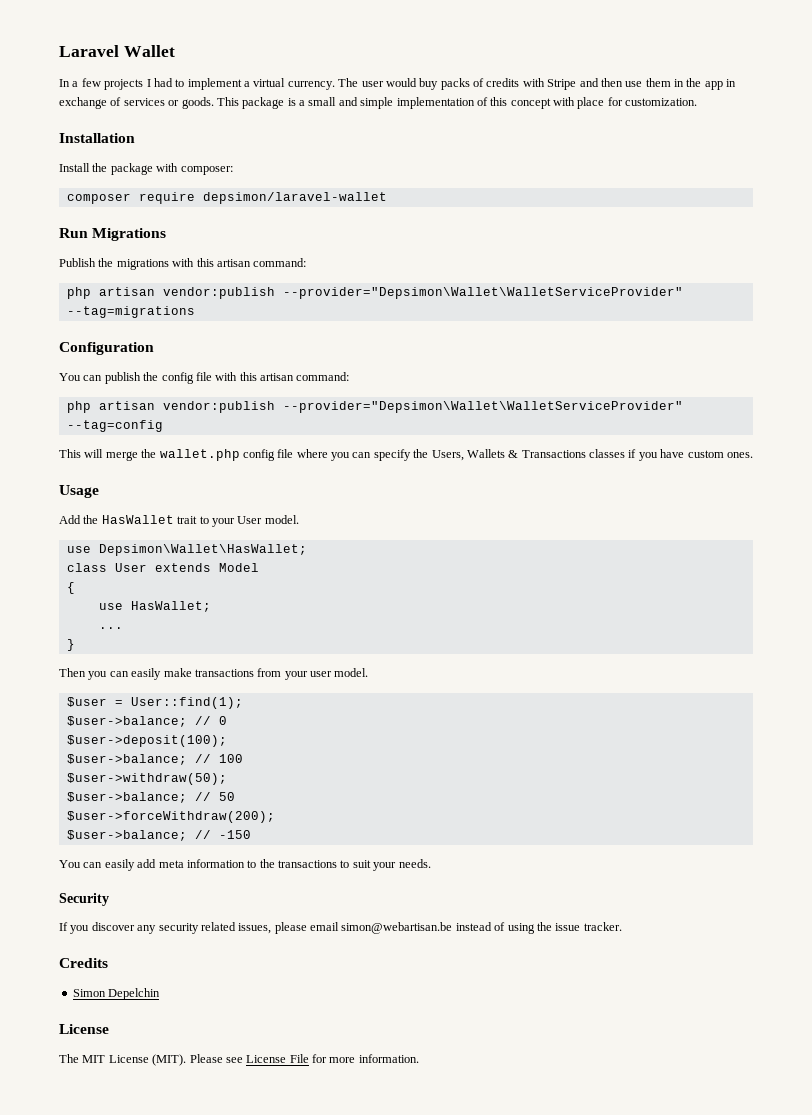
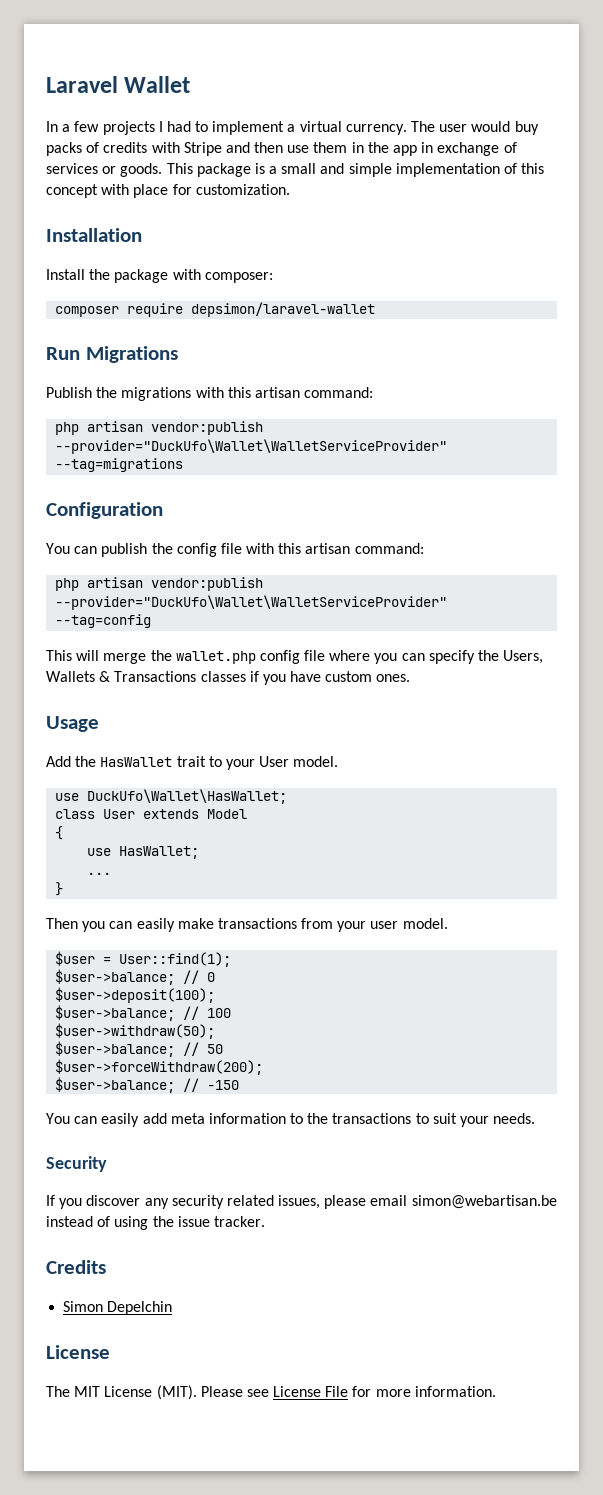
[282,287,683,299] --provider="Depsimon\Wallet\WalletServiceProvider" -> [55,439,448,454] --provider="DuckUfo\Wallet\WalletServiceProvider"
[282,401,683,413] --provider="Depsimon\Wallet\WalletServiceProvider" -> [55,595,448,610] --provider="DuckUfo\Wallet\WalletServiceProvider"
[98,544,307,556] Depsimon\Wallet\HasWallet; -> [87,789,288,804] DuckUfo\Wallet\HasWallet;

